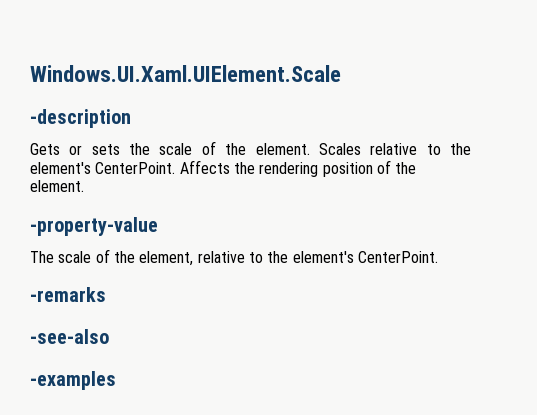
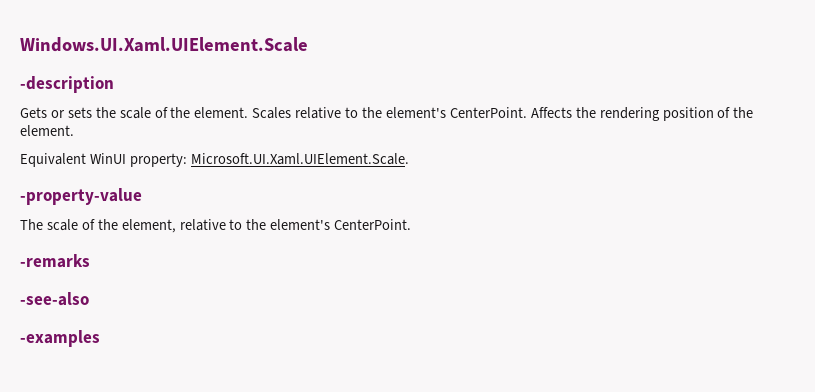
(84, 186) none -> [20,153,409,167] // Equivalent WinUI property: Microsoft.UI.Xaml.UIElement.Scale.

